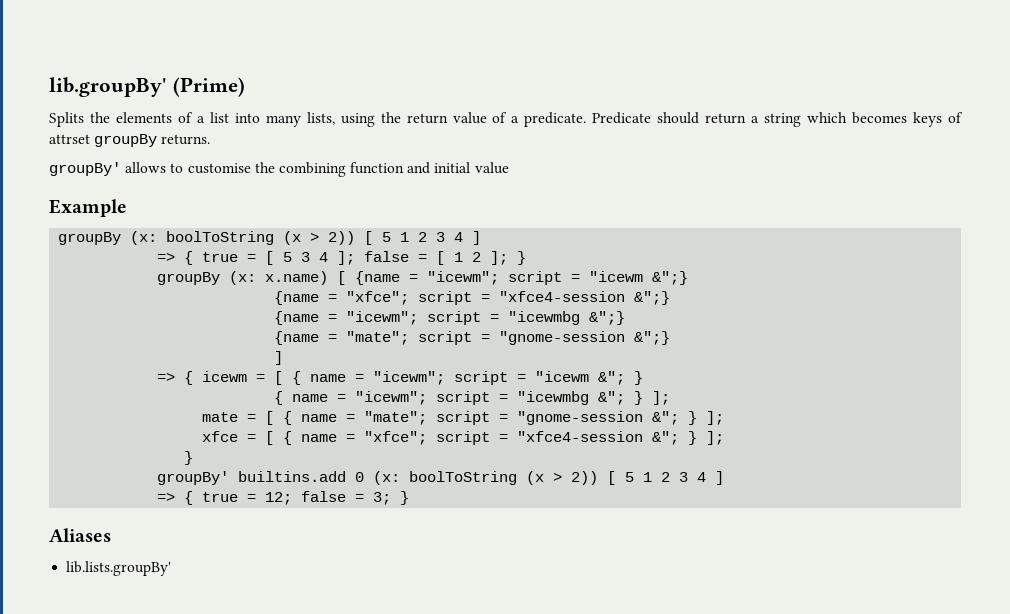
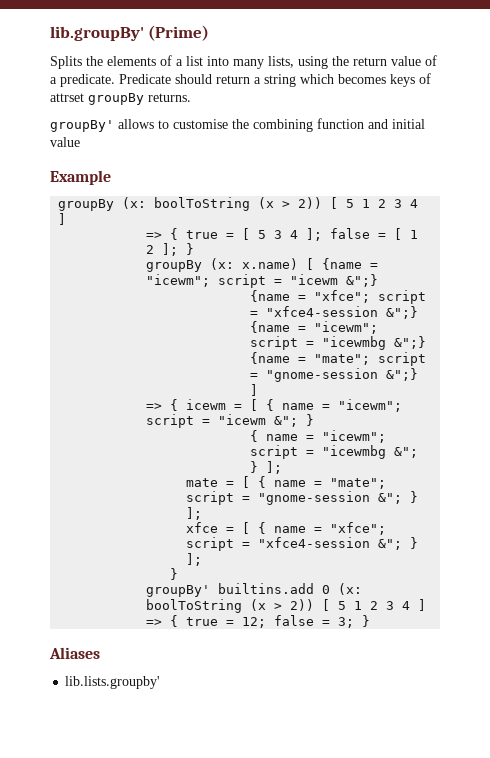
[66,561,172,576] lib.lists.groupBy' -> [65,676,161,689] lib.lists.groupby'

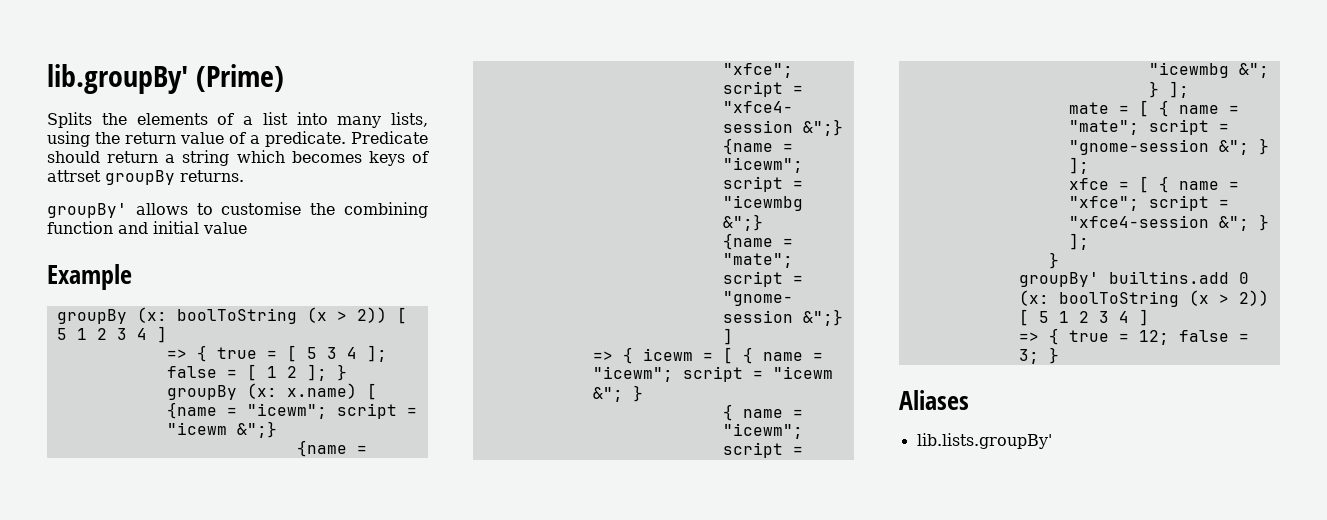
[65,676,161,689] lib.lists.groupby' -> [916,433,1052,449] lib.lists.groupBy'

